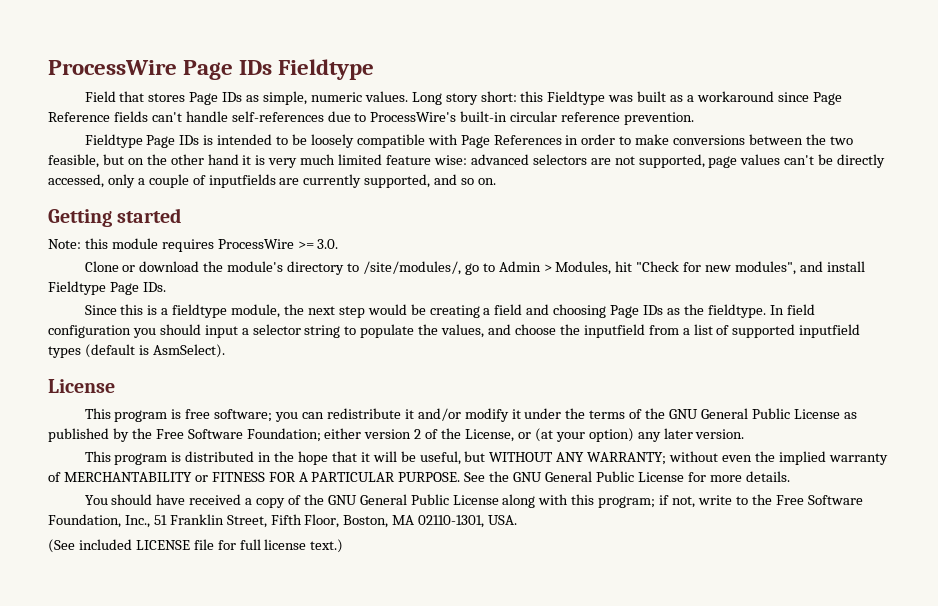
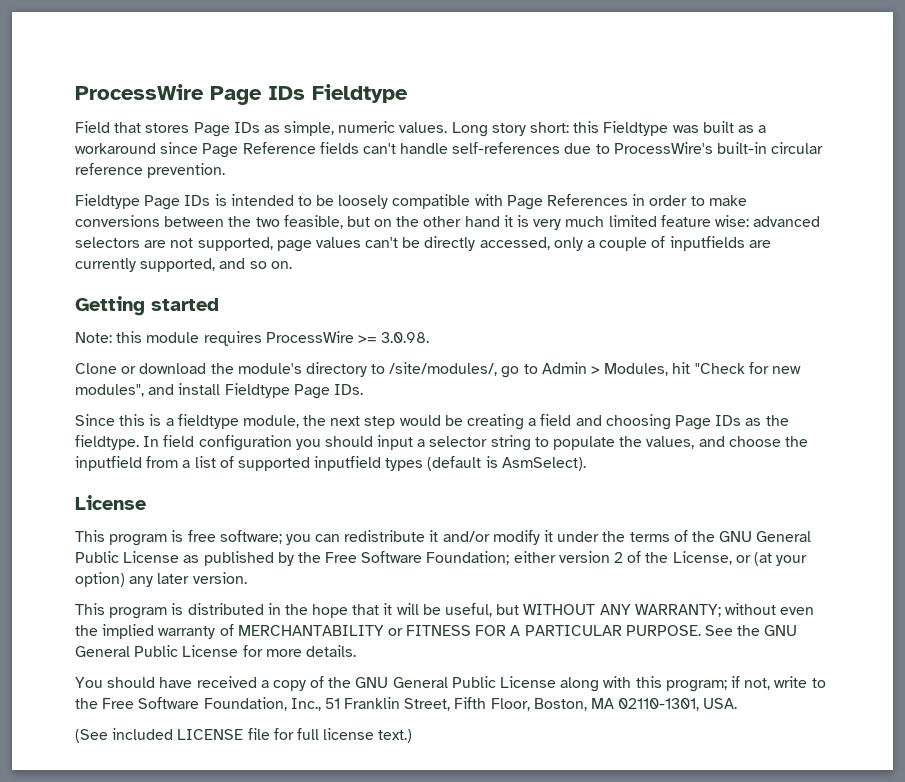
[317,239,339,249] 3.0. -> [381,332,430,343] 3.0.98.

